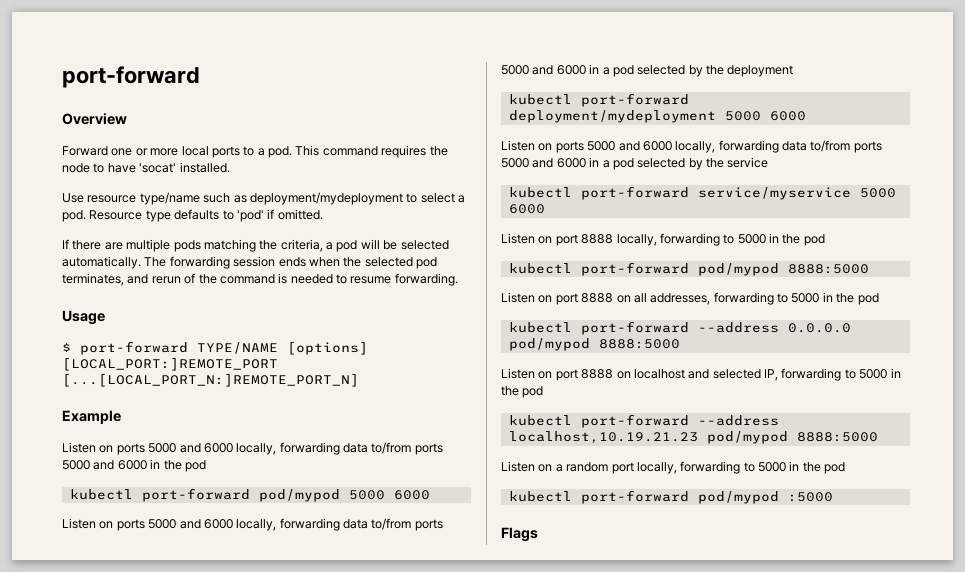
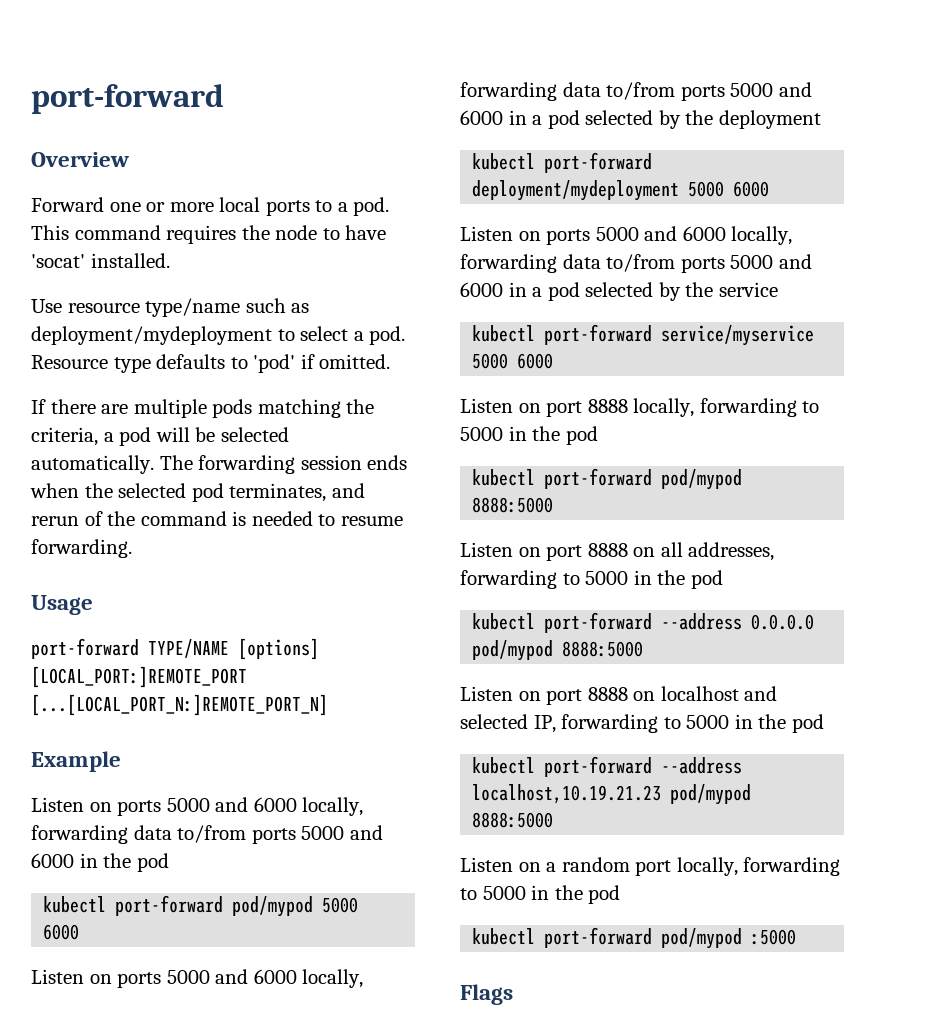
[62,343,71,352] $ -> (93, 605) none

